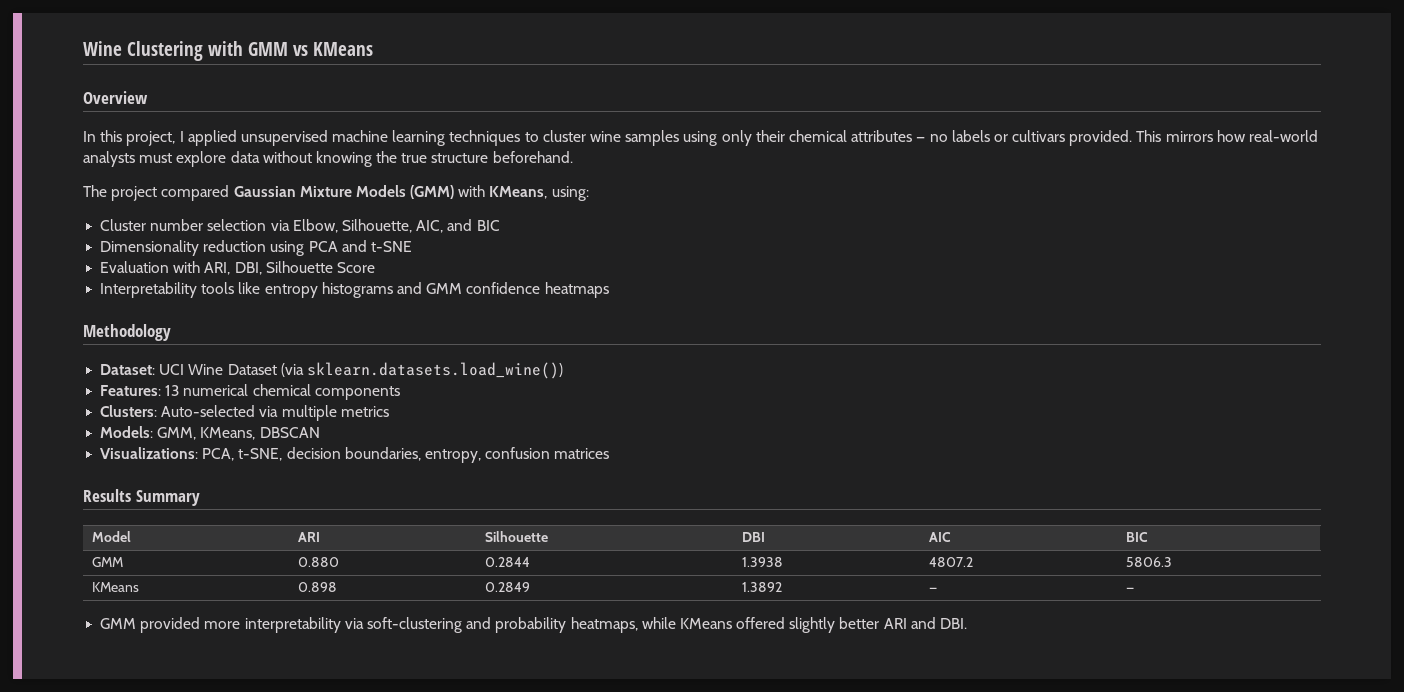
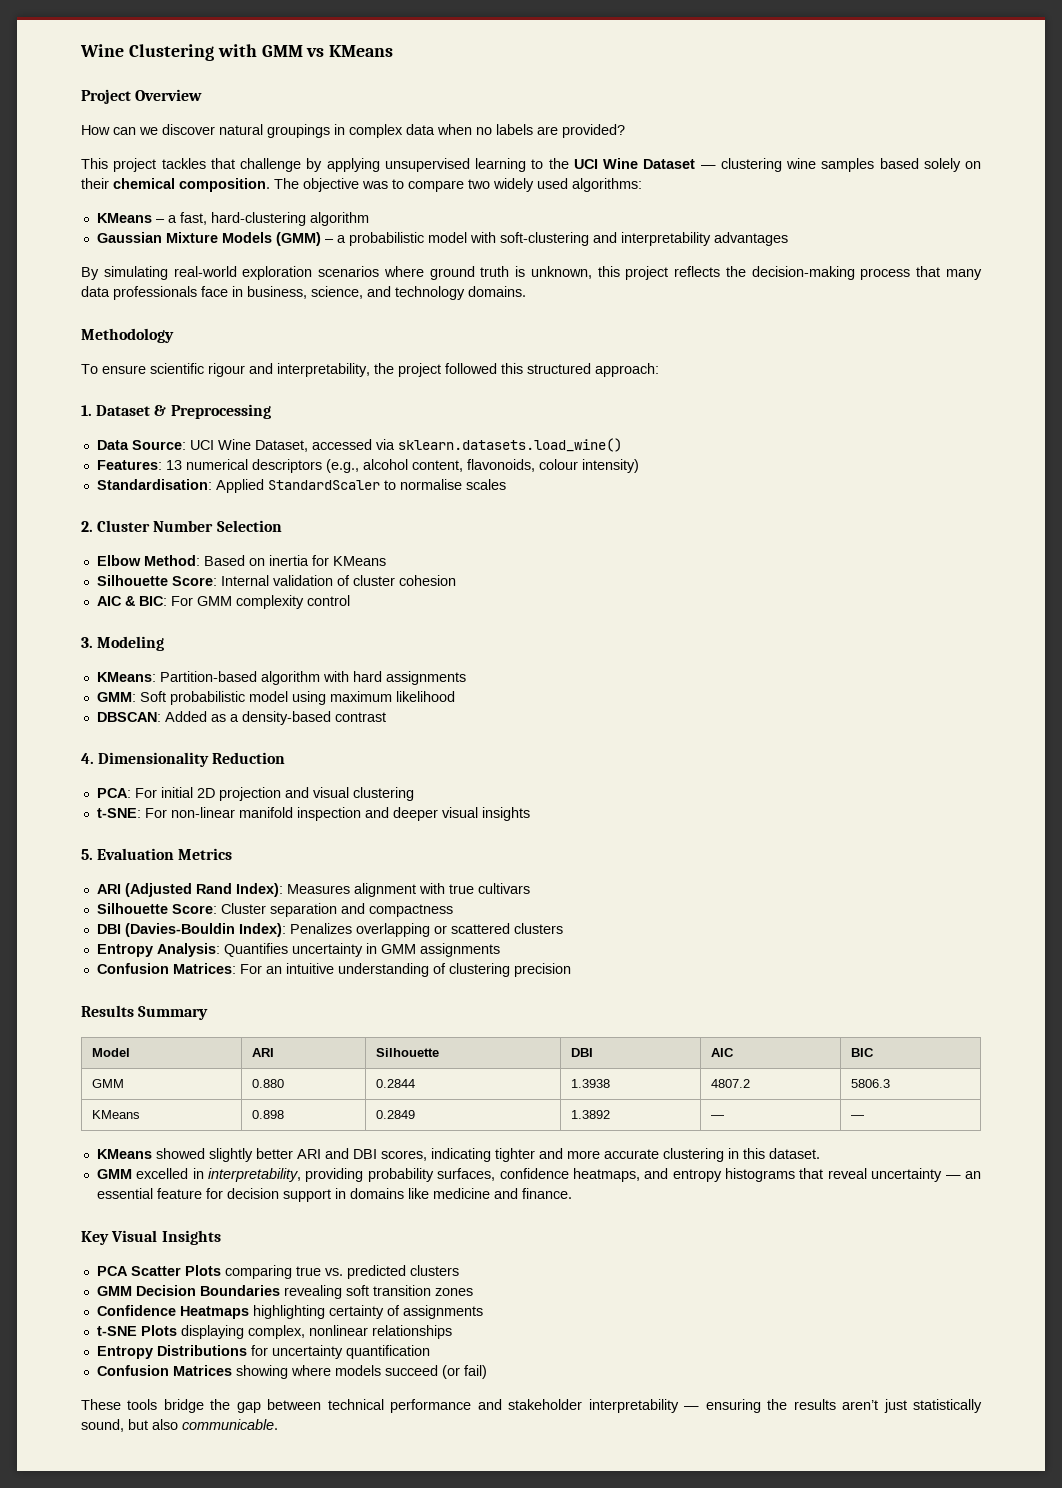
(373, 49) none -> [81,89,131,104] Project
[83,130,1318,146] [83,151,573,167] [83,185,589,201] [100,219,500,233] [100,240,412,256] [100,261,375,275] [100,282,609,298] [83,324,171,341] [100,362,563,379] [100,384,400,400] [100,405,389,421] [100,426,320,440] [100,447,610,463] In this project, I applied unsupervised machine learning techniques to cluster wine samples using only their chemical attributes — no labels or cultivars provided. This mirrors how real-world analysts must explore data without knowing the true structure beforehand. // The project compared Gaussian Mixture Models (GMM) with KMeans, using: // Cluster number selection via Elbow, Silhouette, AIC, and BIC // Dimensionality reduction using PCA and t-SNE // Evaluation with ARI, DBI, Silhouette Score // Interpretability tools like entropy histograms and GMM confidence heatmaps // Methodology // Dataset: UCI Wine Dataset (via sklearn.datasets.load_wine()) // Features: 13 numerical chemical components // Clusters: Auto-selected via multiple metrics // Models: GMM, KMeans, DBSCAN // Visualizations: PCA, t-SNE, decision boundaries, entropy, confusion matrices -> [81,124,625,138] [81,158,981,172] [81,178,642,192] [96,212,369,226] [96,232,788,246] [81,266,982,280] [81,286,526,300] [81,328,174,343] [81,363,659,377] [81,404,271,419] [96,438,622,452] [96,459,639,473] [96,479,506,493] [81,520,282,532] [96,555,386,566] [96,575,456,586] [96,595,350,609] [81,636,165,651] [96,671,466,685] [96,691,455,705] [96,711,386,725] [81,752,286,767] [96,787,414,801] [96,807,530,821] [81,848,233,860] [96,883,530,897] [96,903,453,917] [96,923,563,937] [96,943,500,957] [96,963,571,977] How can we discover natural groupings in complex data when no labels are provided? // This project tackles that challenge by applying unsupervised learning to the UCI Wine Dataset — clustering wine samples based solely on their chemical composition. The objective was to compare two widely used algorithms: // KMeans – a fast, hard-clustering algorithm // Gaussian Mixture Models (GMM) – a probabilistic model with soft-clustering and interpretability advantages // By simulating real-world exploration scenarios where ground truth is unknown, this project reflects the decision-making process that many data professionals face in business, science, and technology domains. // Methodology // To ensure scientific rigour and interpretability, the project followed this structured approach: // 1. Dataset & Preprocessing // Data Source: UCI Wine Dataset, accessed via sklearn.datasets.load_wine() // Features: 13 numerical descriptors (e.g., alcohol content, flavonoids, colour intensity) // Standardisation: Applied StandardScaler to normalise scales // 2. Cluster Number Selection // Elbow Method: Based on inertia for KMeans // Silhouette Score: Internal validation of cluster cohesion // AIC & BIC: For GMM complexity control // 3. Modeling // KMeans: Partition-based algorithm with hard assignments // GMM: Soft probabilistic model using maximum likelihood // DBSCAN: Added as a density-based contrast // 4. Dimensionality Reduction // PCA: For initial 2D projection and visual clustering // t-SNE: For non-linear manifold inspection and deeper visual insights // 5. Evaluation Metrics // ARI (Adjusted Rand Index): Measures alignment with true cultivars // Silhouette Score: Cluster separation and compactness // DBI (Davies-Bouldin Index): Penalizes overlapping or scattered clusters // Entropy Analysis: Quantifies uncertainty in GMM assignments // Confusion Matrices: For an intuitive understanding of clustering precision
[100,617,968,633] GMM provided more interpretability via soft-clustering and probability heatmaps, while KMeans offered slightly better ARI and DBI. -> [96,1148,820,1162] [96,1168,981,1182] [96,1188,572,1202] [81,1230,221,1245] [96,1265,459,1279] [96,1285,473,1299] [96,1305,483,1319] [96,1325,452,1339] [96,1345,430,1359] [96,1365,487,1379] [81,1399,983,1413] [81,1419,278,1432] KMeans showed slightly better ARI and DBI scores, indicating tighter and more accurate clustering in this dataset. // GMM excelled in interpretability, providing probability surfaces, confidence heatmaps, and entropy histograms that reveal uncertainty — an essential feature for decision support in domains like medicine and finance. // Key Visual Insights // PCA Scatter Plots comparing true vs. predicted clusters // GMM Decision Boundaries revealing soft transition zones // Confidence Heatmaps highlighting certainty of assignments // t-SNE Plots displaying complex, nonlinear relationships // Entropy Distributions for uncertainty quantification // Confusion Matrices showing where models succeed (or fail) // These tools bridge the gap between technical performance and stakeholder interpretability — ensuring the results aren’t just statistically sound, but also communicable.

